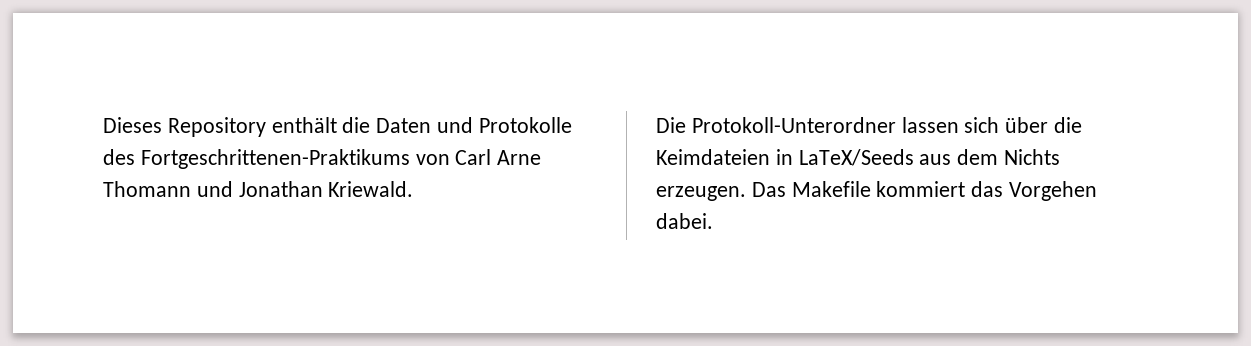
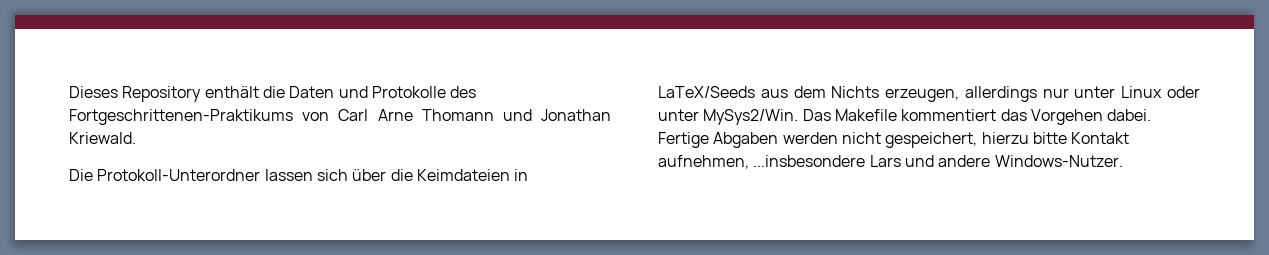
[656,186,746,201] erzeugen. -> [885,86,1200,102] [658,109,799,125] erzeugen, allerdings nur unter Linux oder unter MySys2/Win.
[876,181,966,197] kommiert -> [901,109,997,121] kommentiert
(713, 221) none -> [658,132,1130,148] [658,155,1123,169] Fertige Abgaben werden nicht gespeichert, hierzu bitte Kontakt aufnehmen, ...insbesondere Lars und andere Windows-Nutzer.

